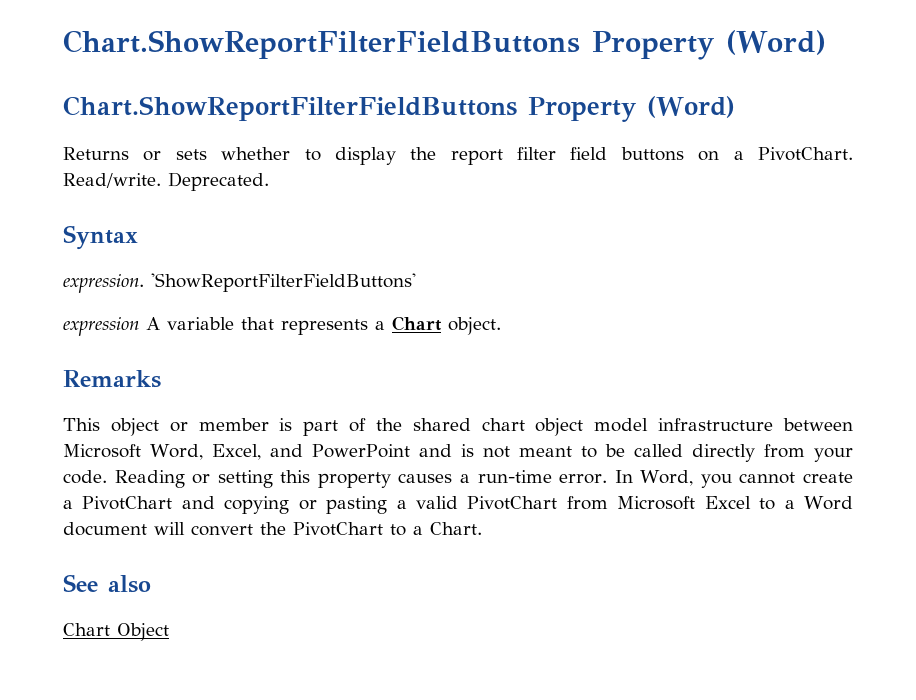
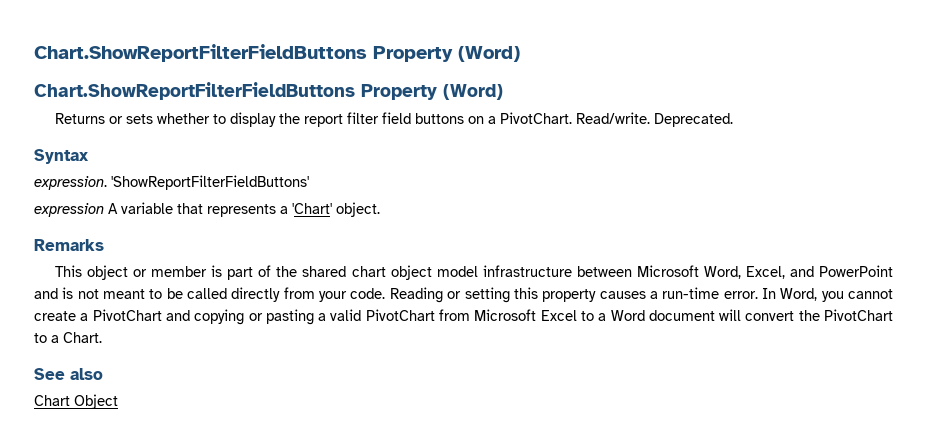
[392,316,442,331] Chart -> [292,203,332,214] 'Chart'

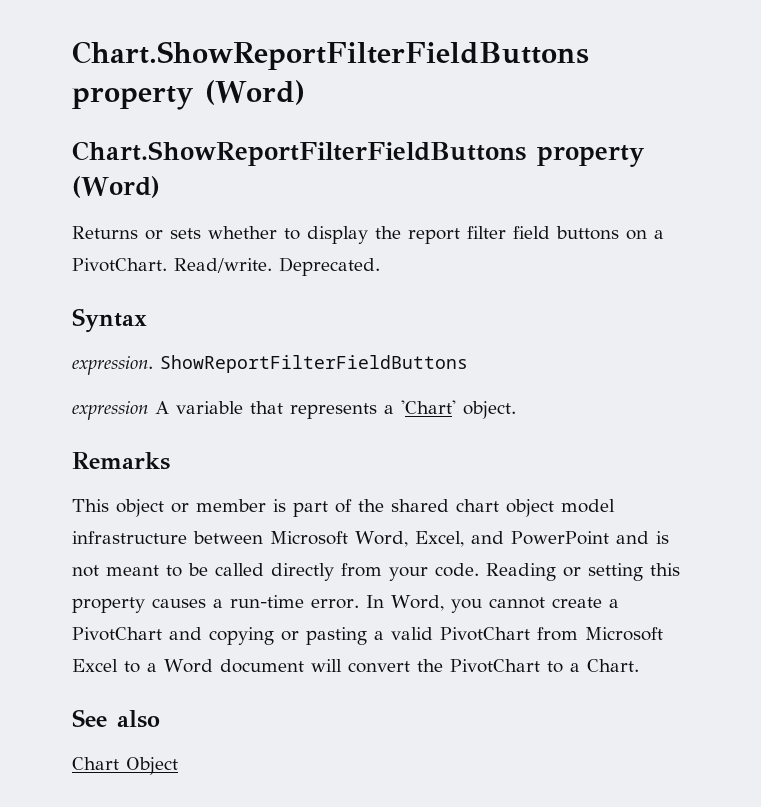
[34,44,453,62] Chart.ShowReportFilterFieldButtons Property -> [72,41,589,70] [72,86,193,110] Chart.ShowReportFilterFieldButtons property
[361,84,437,100] Property -> [537,145,645,167] property
[111,175,309,190] 'ShowReportFilterFieldButtons' -> [160,355,468,373] ShowReportFilterFieldButtons

